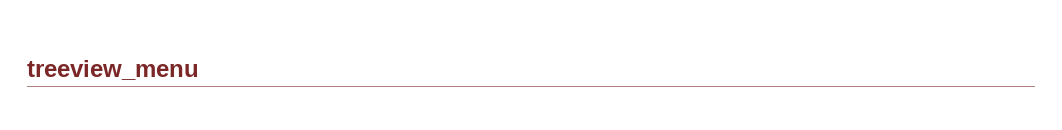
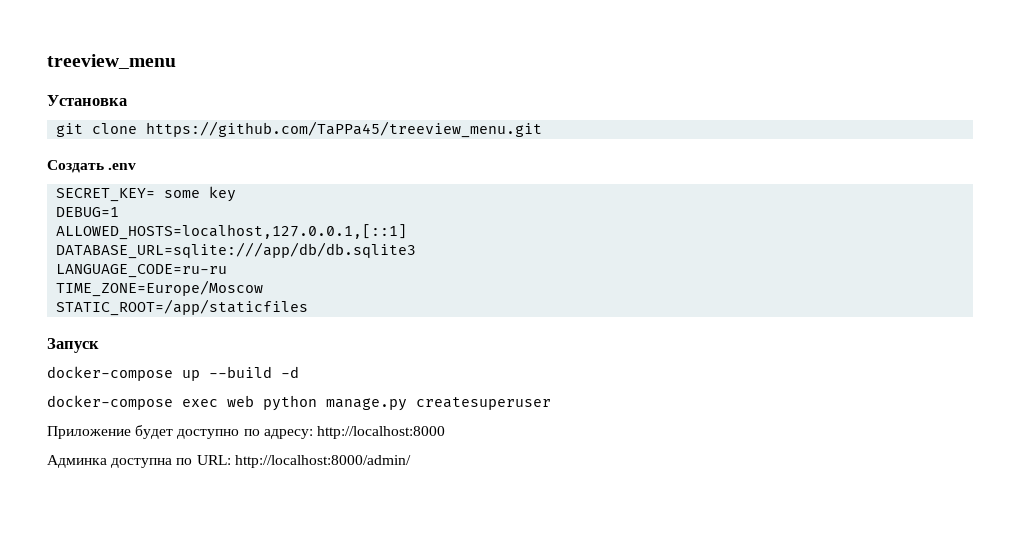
(199, 70) none -> [47,95,127,106] [56,121,543,138] [47,160,137,173] [56,186,237,202] [56,207,120,217] [56,224,408,240] [56,242,417,259] [56,264,228,278] [56,280,264,297] [56,299,309,316] [47,338,99,353] [47,366,299,381] [47,395,551,411] [47,425,445,439] [47,455,411,468] // Установка // git clone https://github.com/TaPPa45/treeview_menu.git // Создать .env // SECRET_KEY= some key // DEBUG=1 // ALLOWED_HOSTS=localhost,127.0.0.1,[::1] // DATABASE_URL=sqlite:///app/db/db.sqlite3 // LANGUAGE_CODE=ru-ru // TIME_ZONE=Europe/Moscow // STATIC_ROOT=/app/staticfiles // Запуск // docker-compose up --build -d // docker-compose exec web python manage.py createsuperuser // Приложение будет доступно по адресу: http://localhost:8000 // Админка доступна по URL: http://localhost:8000/admin/

